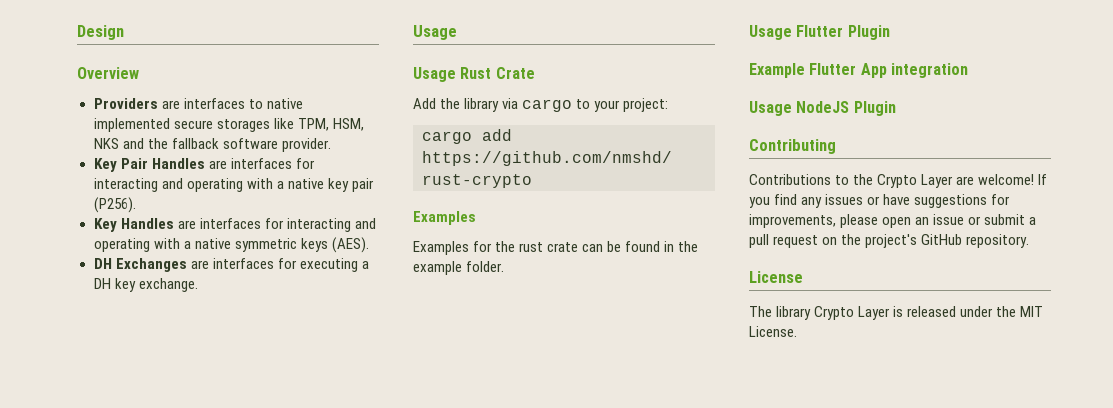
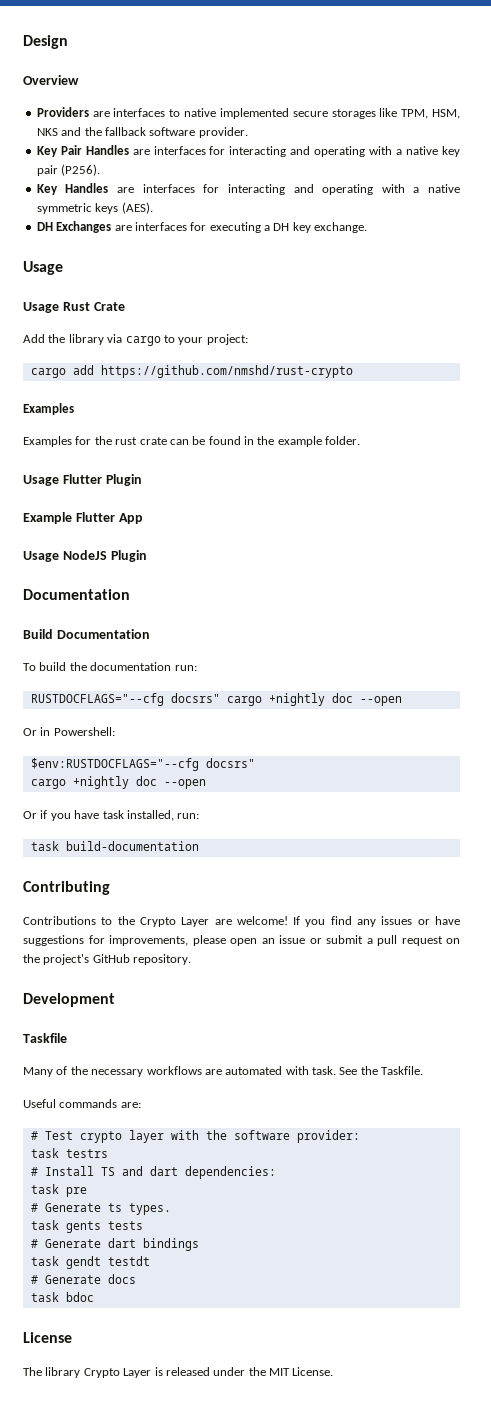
[890,63,968,78] integration -> (143, 518) none
(896, 108) none -> [23,589,130,600] [23,629,150,639] [23,662,197,671] [30,693,402,706] [23,727,115,736] [30,758,255,771] [30,776,206,789] [23,810,200,821] [30,841,199,851] // Documentation // Build Documentation // To build the documentation run: // RUSTDOCFLAGS="--cfg docsrs" cargo +nightly doc --open // Or in Powershell: // $env:RUSTDOCFLAGS="--cfg docsrs" // cargo +nightly doc --open // Or if you have task installed, run: // task build-documentation
(1030, 241) none -> [23,993,115,1007] [23,1033,67,1043] [23,1066,424,1077] [23,1099,141,1108] [30,1130,360,1143] [30,1148,108,1158] [30,1166,276,1179] [30,1184,87,1197] [30,1203,171,1215] [30,1220,143,1233] [30,1238,199,1251] [30,1256,150,1269] [30,1274,136,1284] [30,1292,94,1302] // Development // Taskfile // Many of the necessary workflows are automated with task. See the Taskfile. // Useful commands are: // # Test crypto layer with the software provider: // task testrs // # Install TS and dart dependencies: // task pre // # Generate ts types. // task gents tests // # Generate dart bindings // task gendt testdt // # Generate docs // task bdoc

